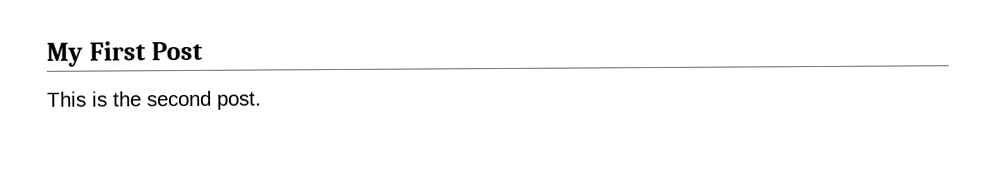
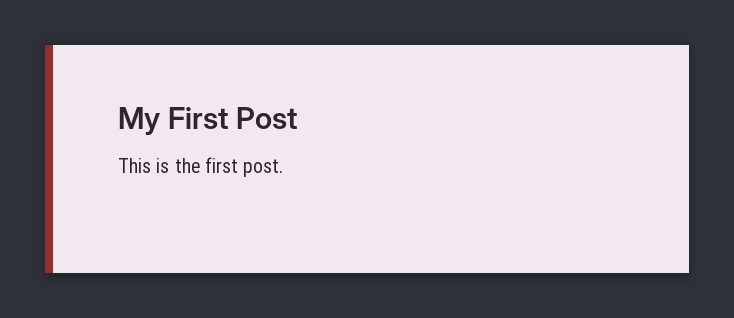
[146,90,212,107] second -> [204,157,238,173] first

